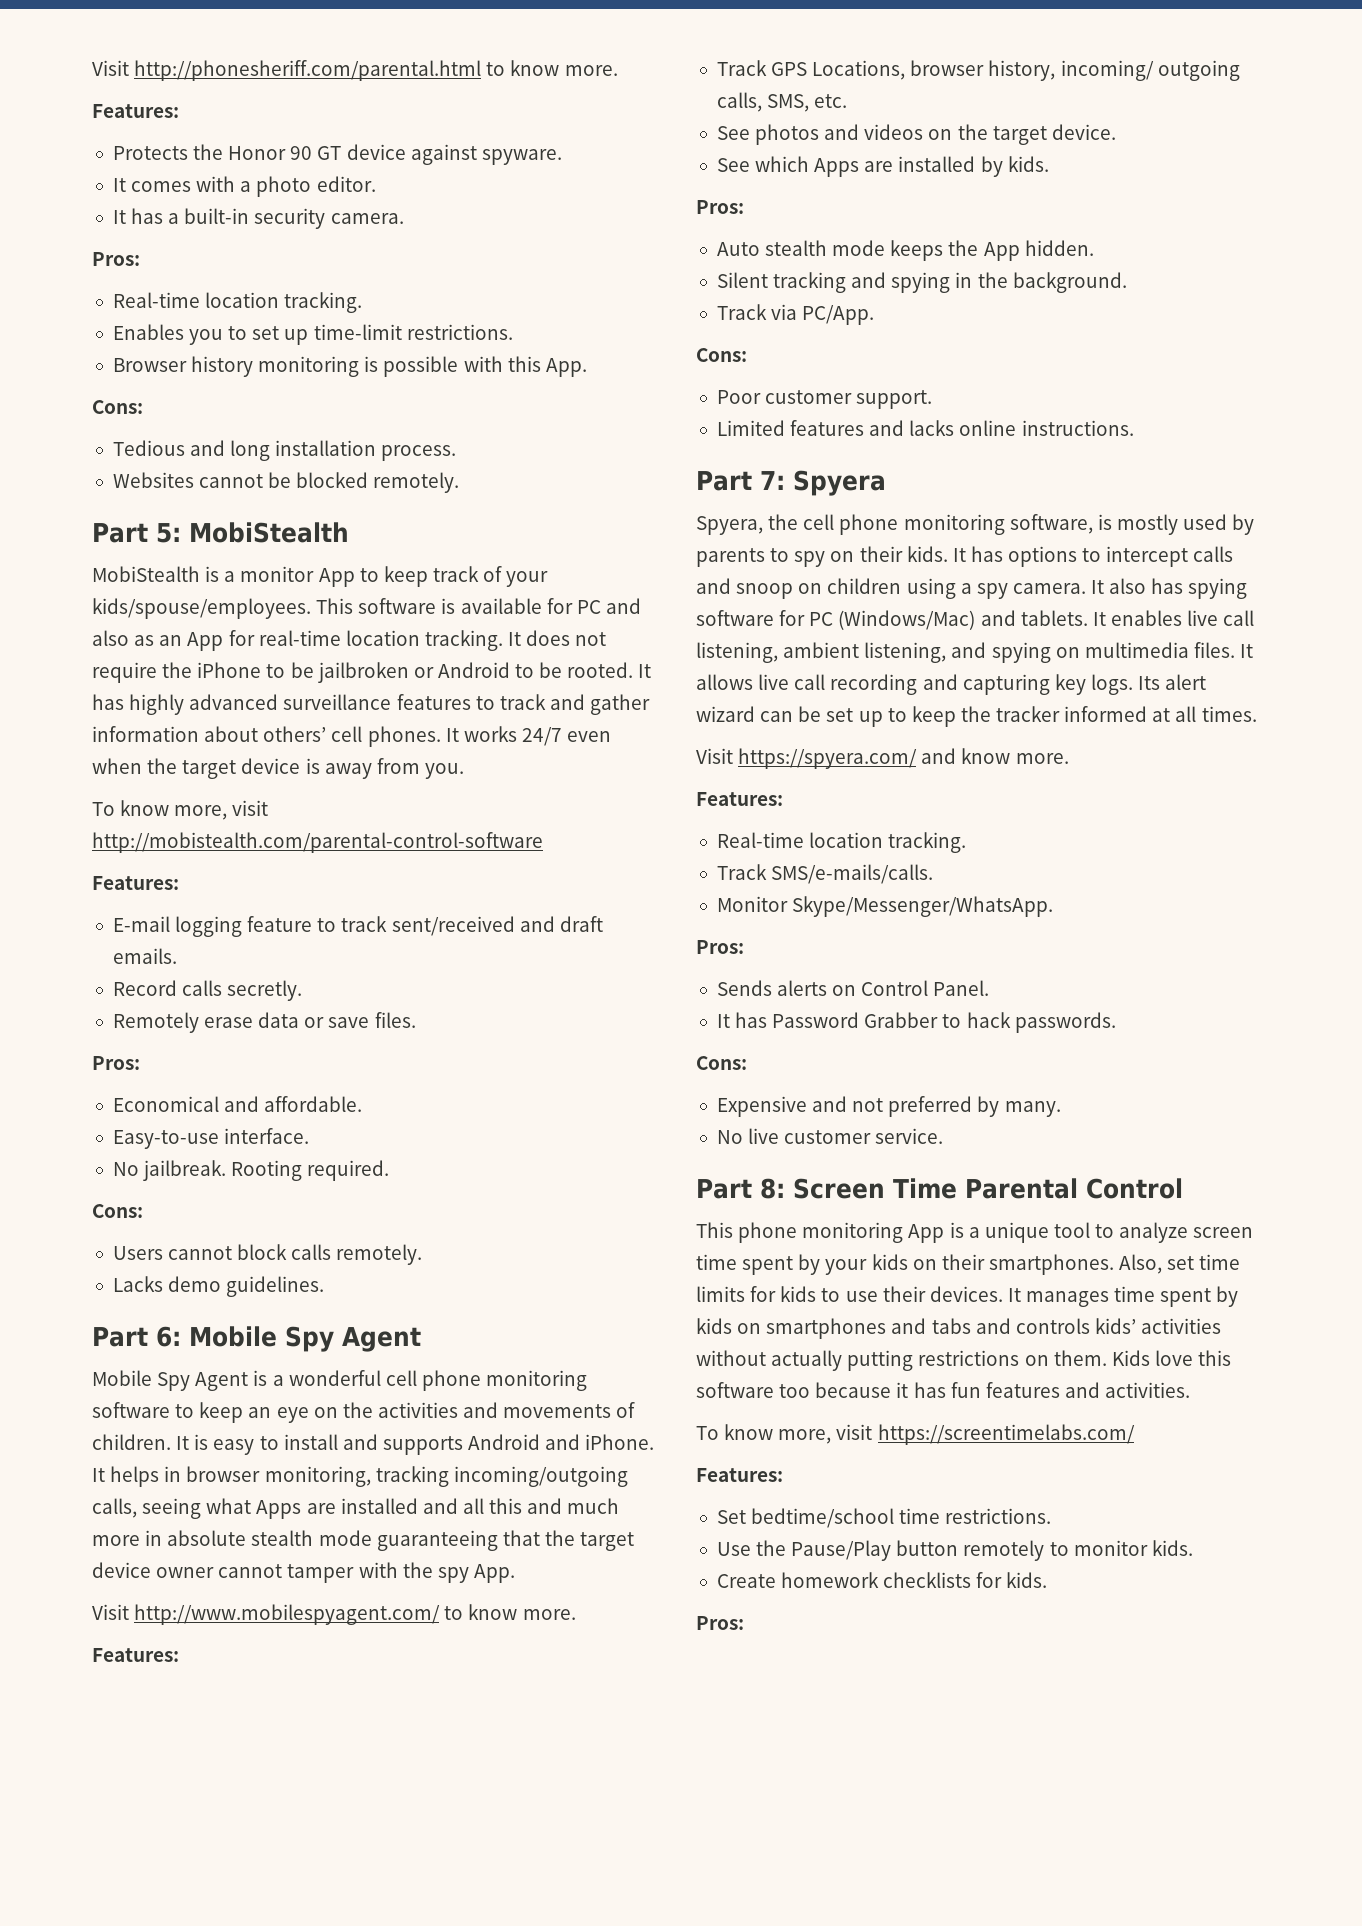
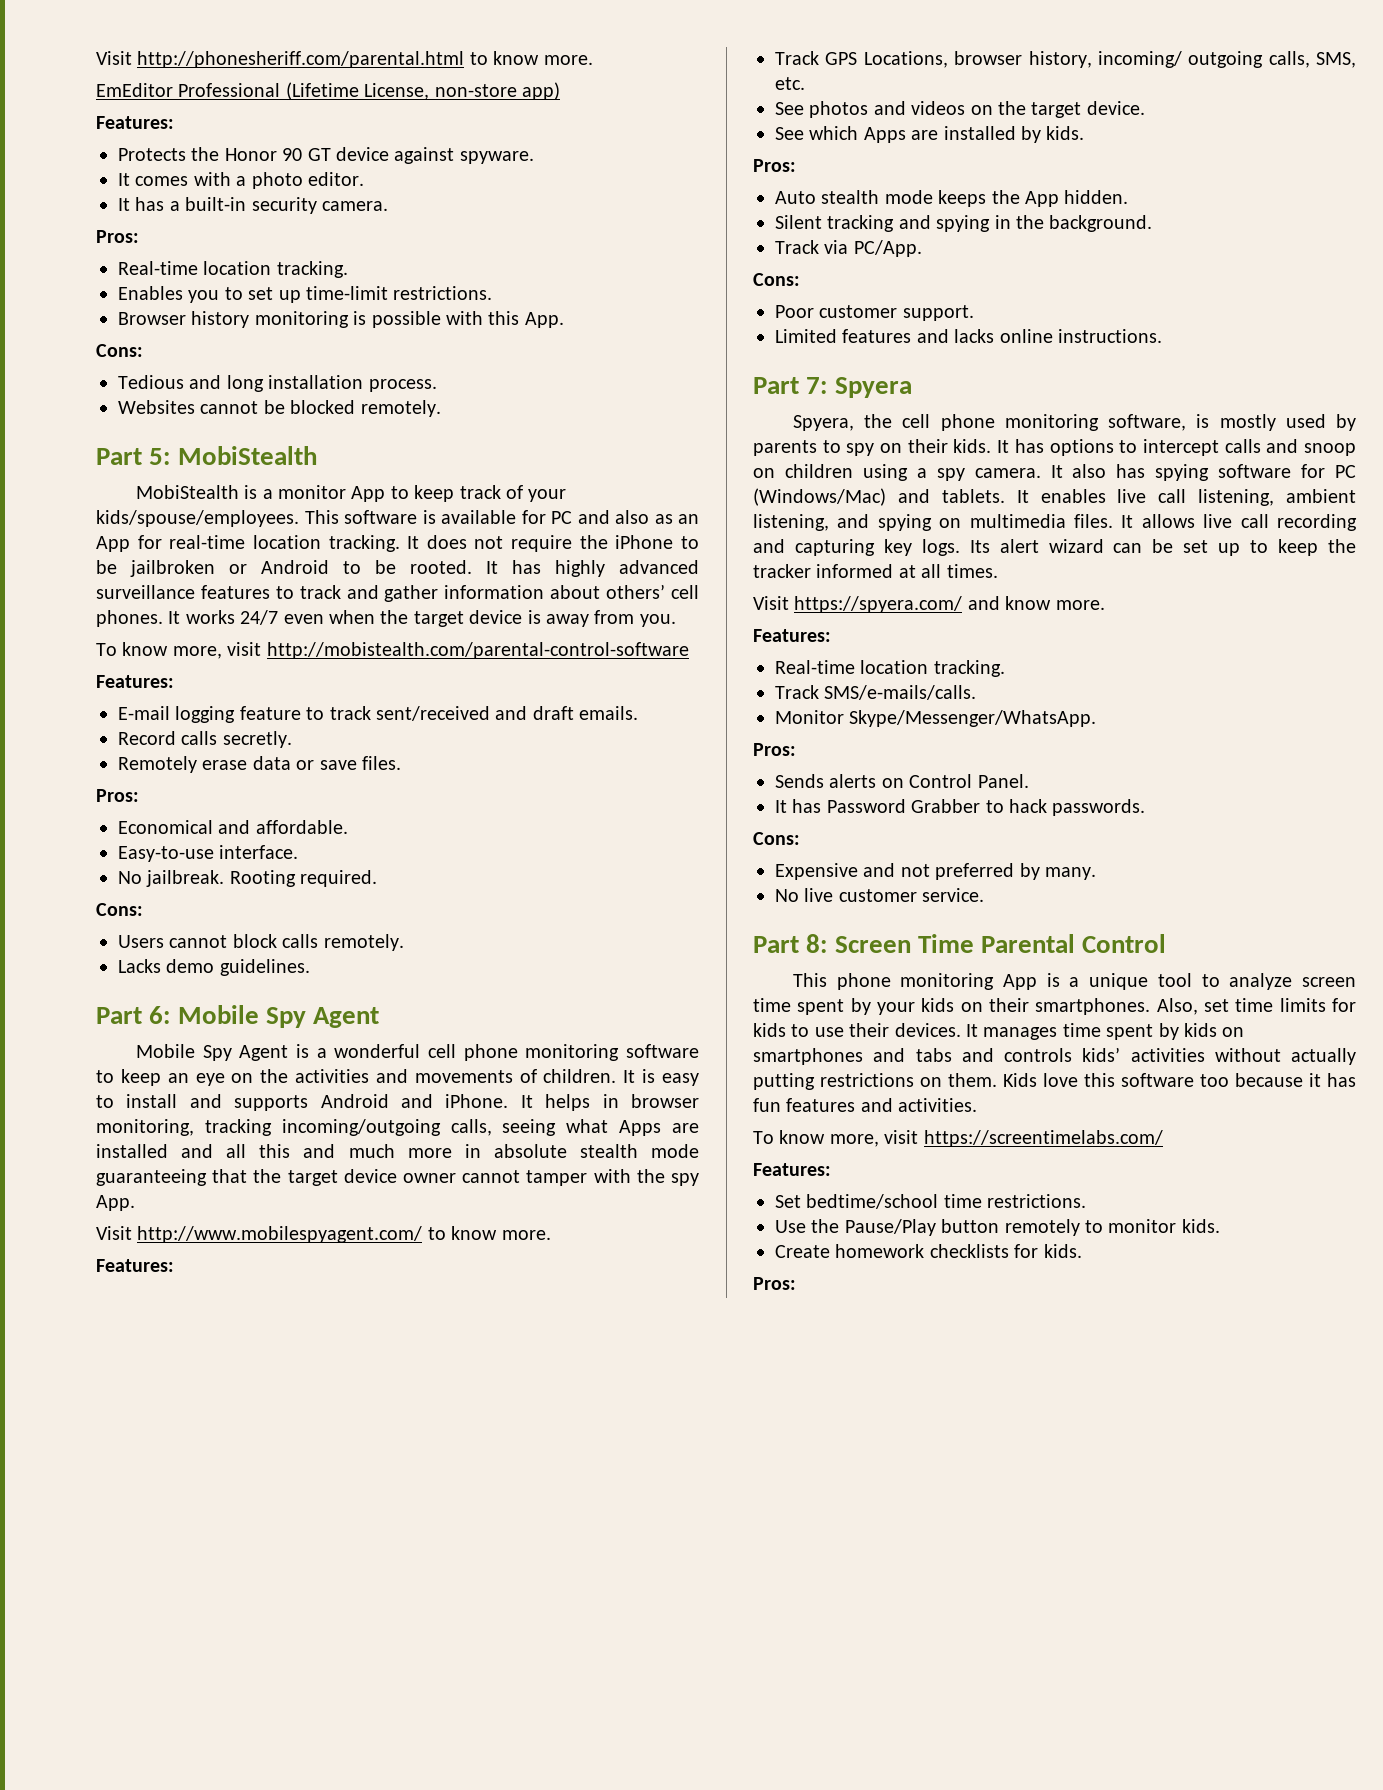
(618, 70) none -> [96,82,560,100] // EmEditor Professional (Lifetime License, non-store app)

